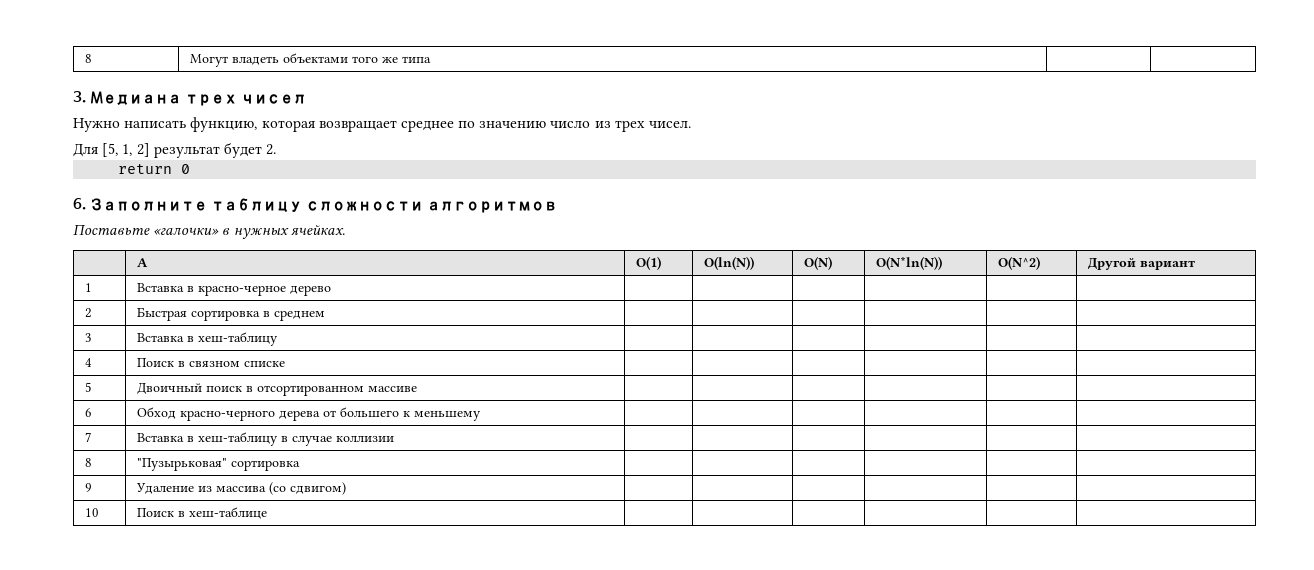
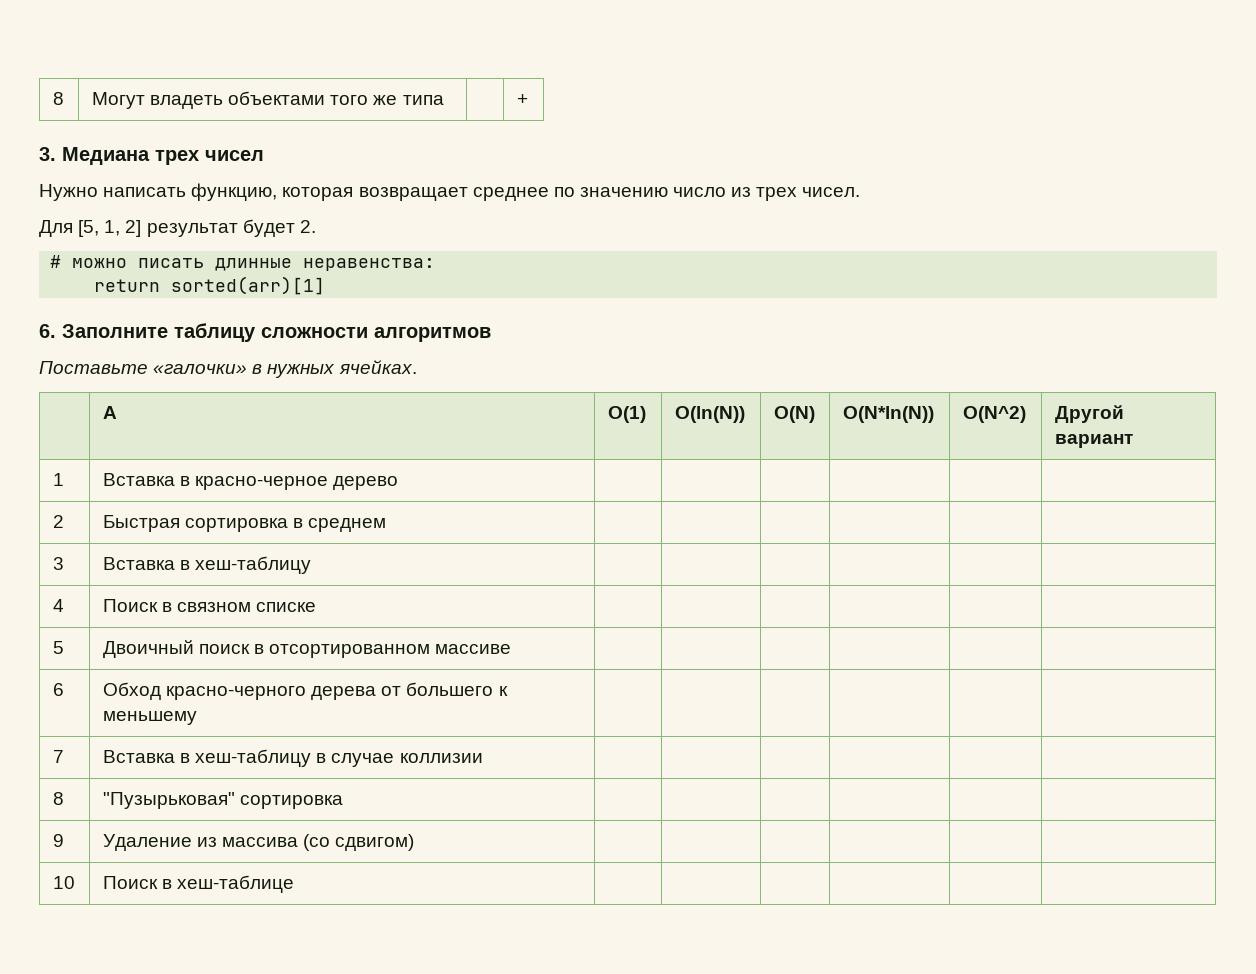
(432, 59) none -> [516,94,528,105] +
(277, 149) none -> [50,255,436,271] // # можно писать длинные неравенства:
[181,164,191,174] 0 -> [171,276,326,295] sorted(arr)[1]

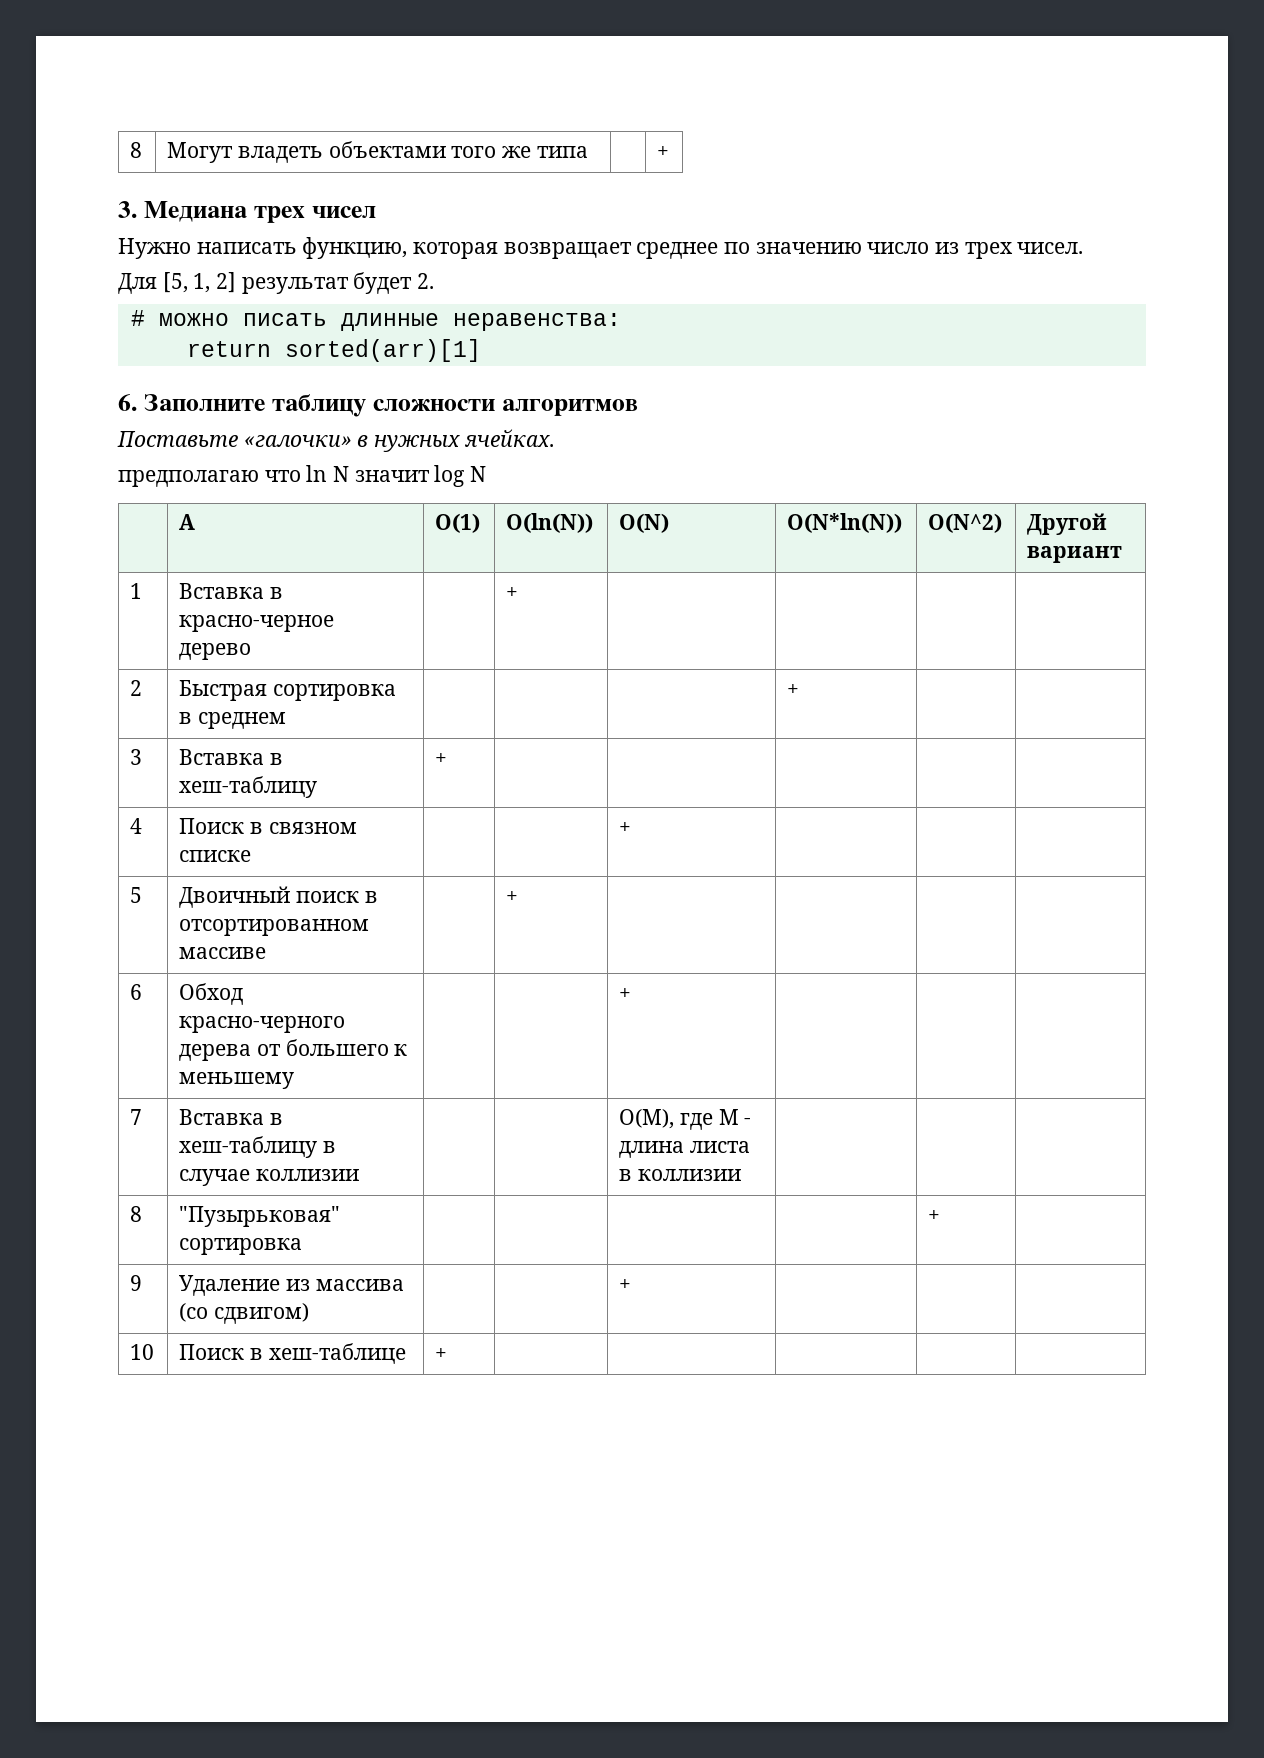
(417, 367) none -> [118,465,487,487] // предполагаю что ln N значит log N
(399, 483) none -> [506,587,519,599] +
(387, 525) none -> [787,684,800,696] +
(312, 565) none -> [435,753,448,765] +
(317, 607) none -> [619,822,632,834] +
(512, 649) none -> [506,891,519,903] +
(197, 718) none -> [619,988,632,1000] +
(483, 758) none -> [619,1109,752,1130] [619,1141,751,1158] [619,1169,742,1181] O(M), где M - длина листа в коллизии
(343, 802) none -> [928,1210,941,1222] +
(415, 842) none -> [619,1279,632,1291] +
(295, 884) none -> [435,1348,448,1360] +

